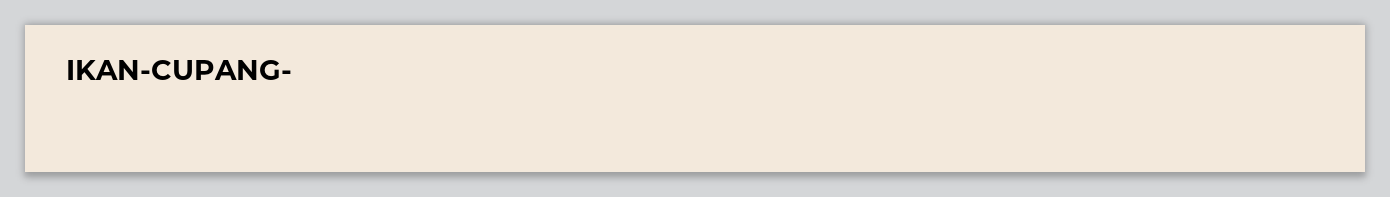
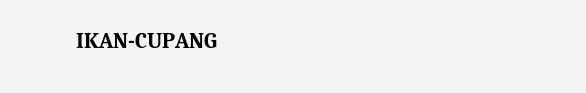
[66,60,292,80] IKAN-CUPANG- -> [76,33,217,48] IKAN-CUPANG

